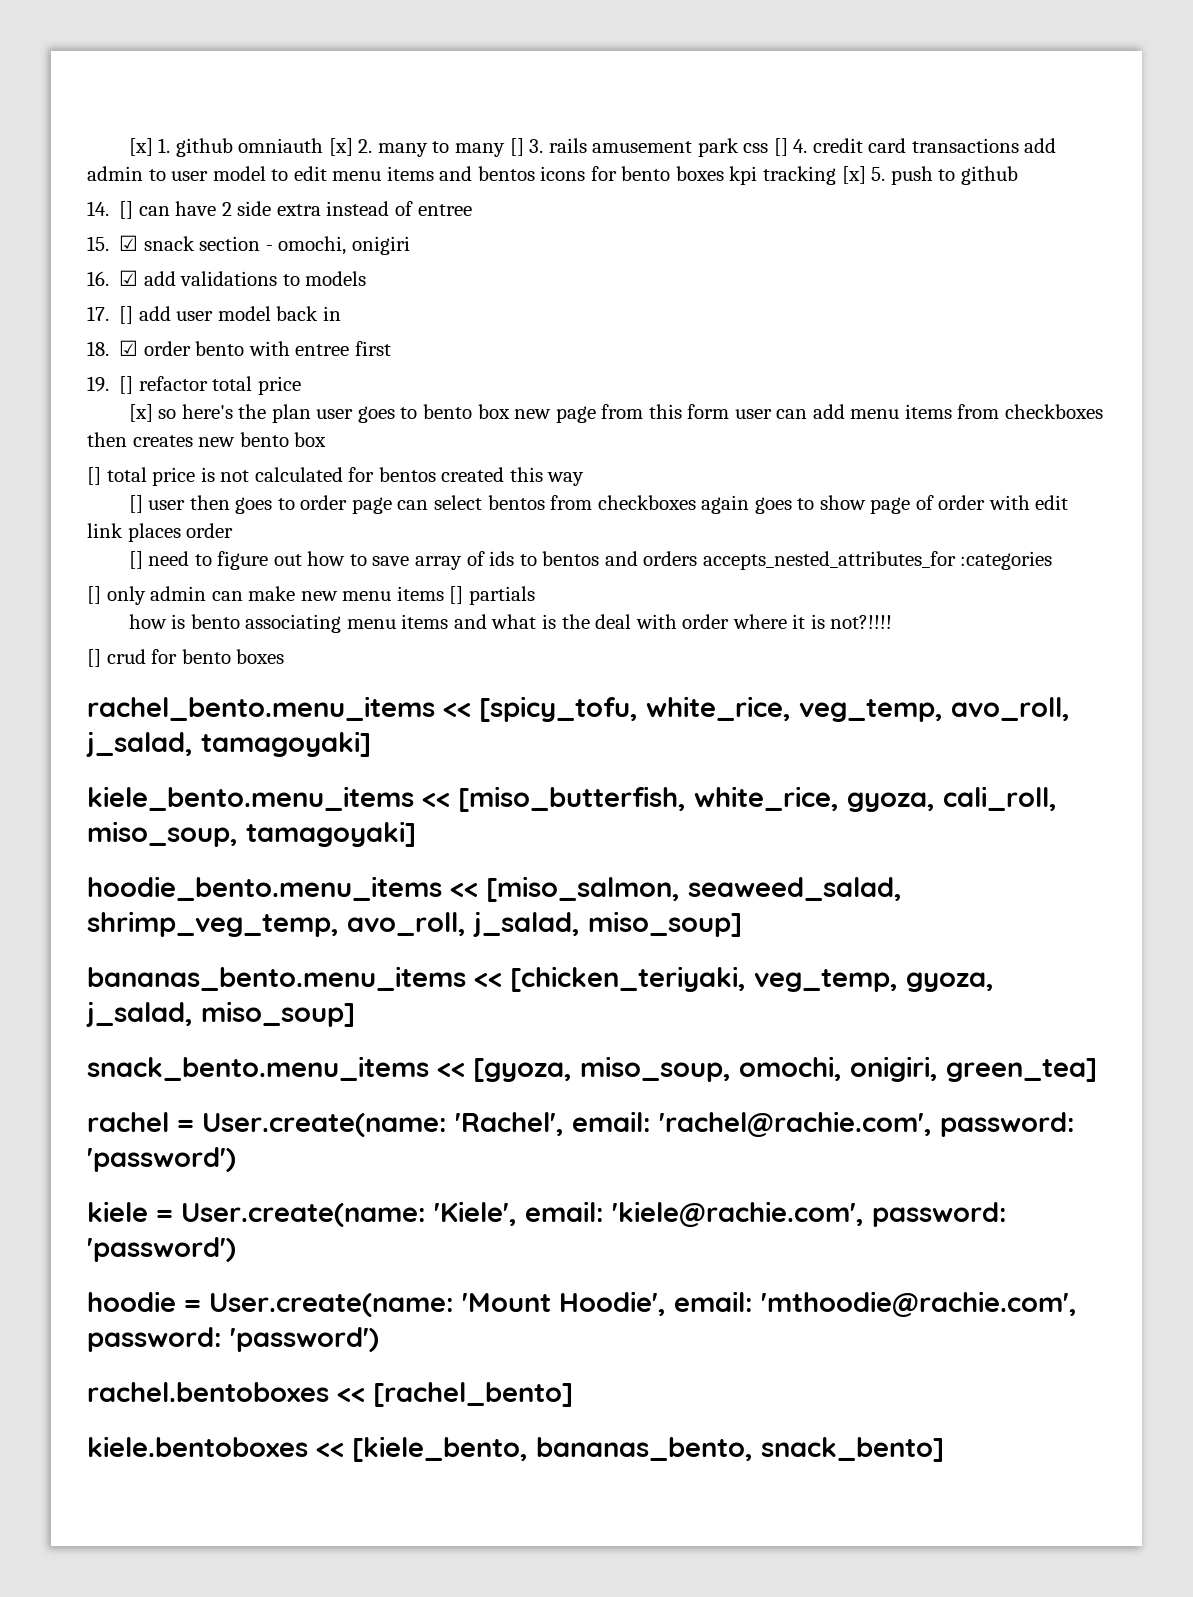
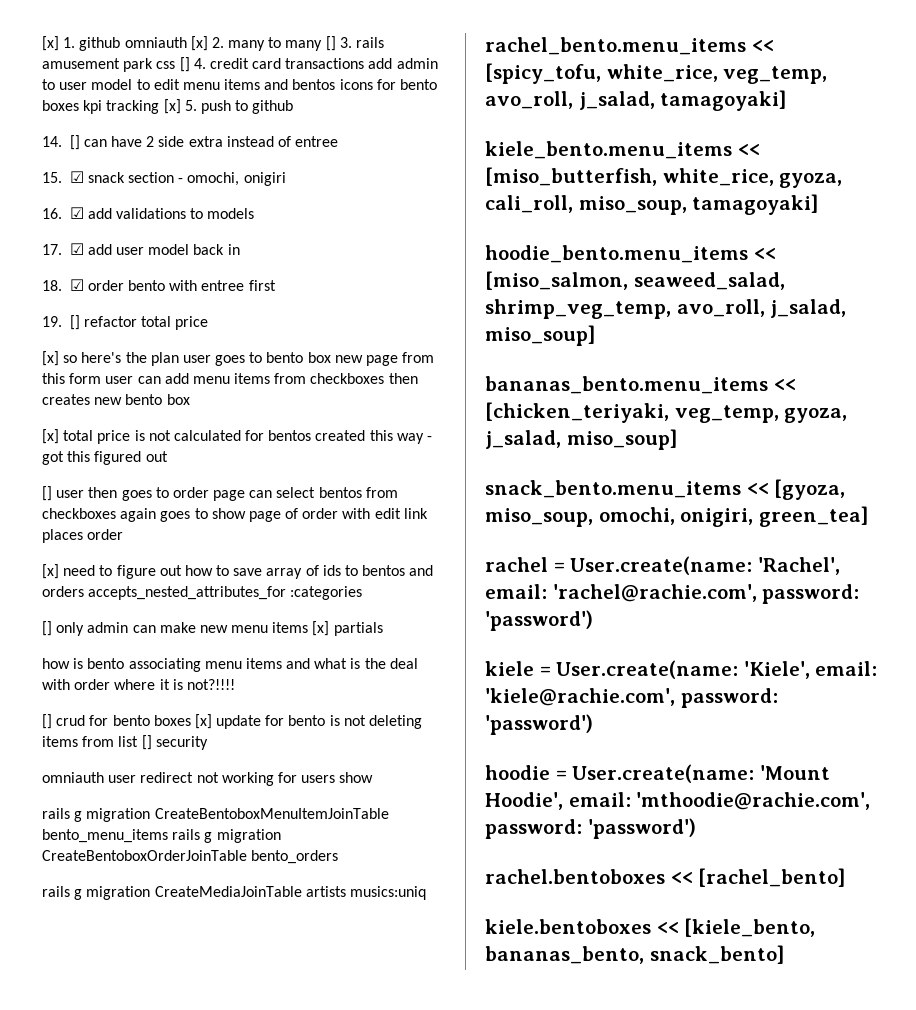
[119,306,134,324] [] -> [69,243,84,255] ☑
[87,467,101,485] [] -> [42,429,59,444] [x]
(585, 479) none -> [427,436,433,441] [42,451,168,465] - got this figured out
[128,551,143,569] [] -> [42,564,59,579] [x]
[449,586,464,604] [] -> [312,621,330,636] [x]
(285, 656) none -> [194,714,423,729] [42,735,208,750] [42,772,374,786] [42,808,389,822] [42,829,281,843] [42,850,339,864] [42,886,426,900] [x] update for bento is not deleting items from list [] security // omniauth user redirect not working for users show // rails g migration CreateBentoboxMenuItemJoinTable bento_menu_items rails g migration CreateBentoboxOrderJoinTable bento_orders // rails g migration CreateMediaJoinTable artists musics:uniq

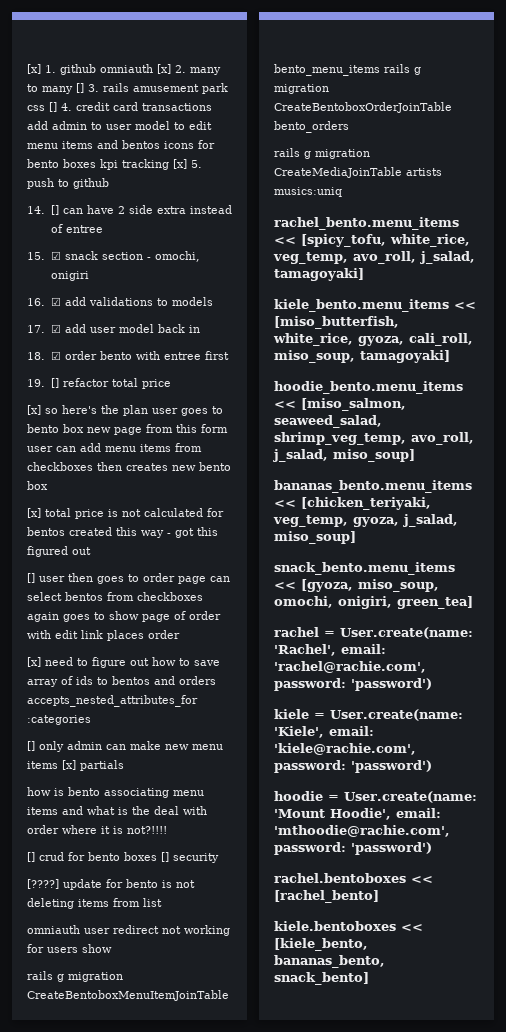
[194,714,212,729] [x] -> [161,852,219,863] [27,879,59,889] [] security // [????]
[141,735,208,750] [] security -> (162, 902) none

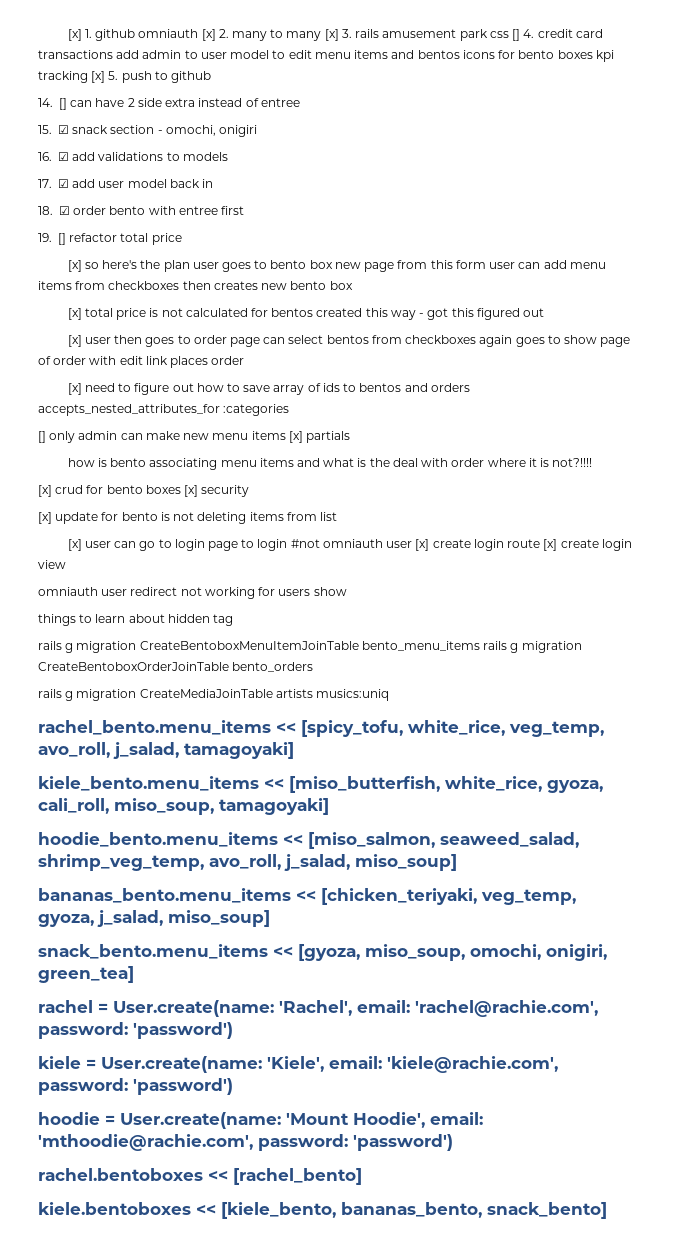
[76,83,84,93] [] -> [324,29,339,41] [x]
[27,573,35,583] [] -> [67,335,82,347] [x]
[27,852,35,862] [] -> [38,485,52,497] [x]
[161,852,169,862] [] -> [184,485,199,497] [x]
[27,879,59,889] [????] -> [38,512,52,524] [x]
(162, 902) none -> [67,539,632,551] [38,560,66,569] // [x] user can go to login page to login #not omniauth user [x] create login route [x] create login view
(112, 948) none -> [38,614,234,626] // things to learn about hidden tag

